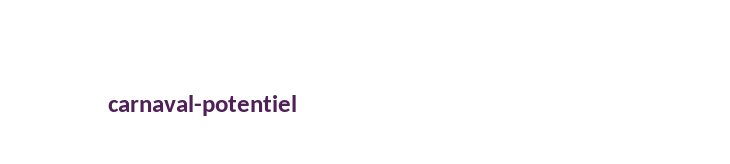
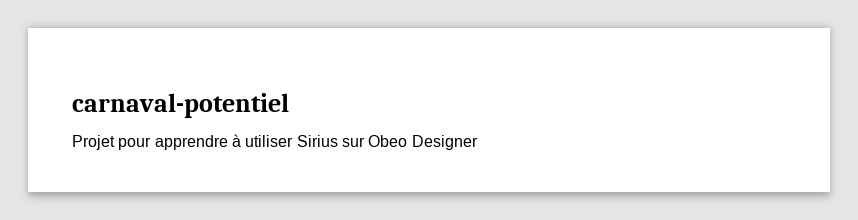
(297, 105) none -> [72,134,478,150] // Projet pour apprendre à utiliser Sirius sur Obeo Designer

